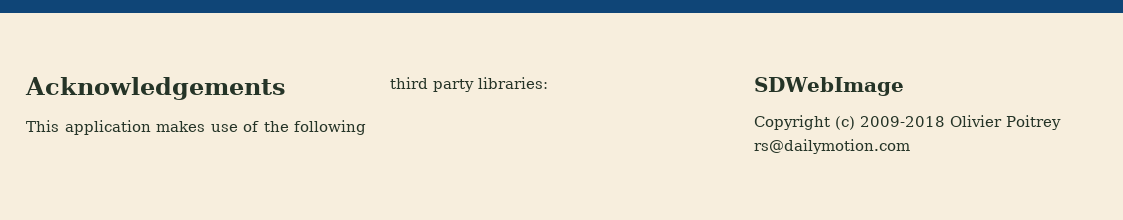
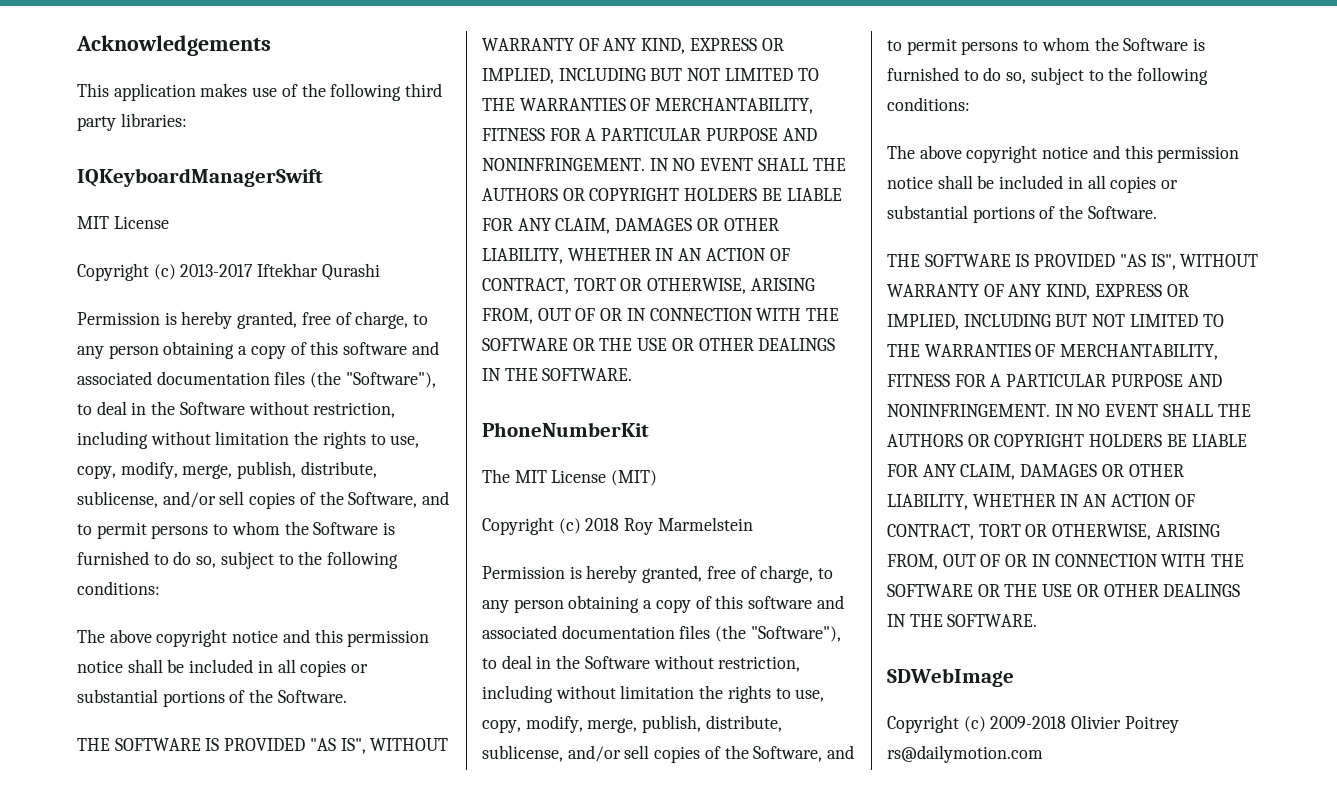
(548, 83) none -> [77,168,323,187] [77,216,169,229] [77,263,380,281] [77,311,429,329] [77,341,439,359] [77,371,436,388] [77,401,396,418] [77,431,420,449] [77,461,377,479] [77,491,450,509] [77,521,396,539] [77,551,399,569] [77,581,160,595] [77,629,430,647] [77,659,369,677] [77,689,347,707] [77,738,449,754] [482,38,784,54] [482,68,819,84] [482,98,814,114] [482,128,817,141] [482,158,846,171] [482,188,842,201] [482,218,779,234] [482,248,790,264] [482,278,815,294] [482,308,840,324] [482,338,836,351] [482,368,633,381] [482,422,649,437] [482,469,658,486] [482,517,753,535] [482,565,834,583] [482,595,844,613] [482,625,841,642] [482,655,801,672] [482,685,825,703] [482,715,782,733] [482,745,855,763] [887,37,1206,55] [887,67,1209,85] [887,97,970,111] [887,145,1240,163] [887,175,1179,193] [887,205,1157,223] [887,254,1259,270] [887,284,1189,300] [887,314,1224,330] [887,344,1219,360] [887,374,1222,387] [887,404,1251,417] [887,434,1247,447] [887,464,1184,480] [887,494,1195,510] [887,524,1220,540] [887,554,1245,570] [887,584,1241,597] [887,614,1038,627] // IQKeyboardManagerSwift // MIT License // Copyright (c) 2013-2017 Iftekhar Qurashi // Permission is hereby granted, free of charge, to any person obtaining a copy of this software and associated documentation files (the "Software"), to deal in the Software without restriction, including without limitation the rights to use, copy, modify, merge, publish, distribute, sublicense, and/or sell copies of the Software, and to permit persons to whom the Software is furnished to do so, subject to the following conditions: // The above copyright notice and this permission notice shall be included in all copies or substantial portions of the Software. // THE SOFTWARE IS PROVIDED "AS IS", WITHOUT WARRANTY OF ANY KIND, EXPRESS OR IMPLIED, INCLUDING BUT NOT LIMITED TO THE WARRANTIES OF MERCHANTABILITY, FITNESS FOR A PARTICULAR PURPOSE AND NONINFRINGEMENT. IN NO EVENT SHALL THE AUTHORS OR COPYRIGHT HOLDERS BE LIABLE FOR ANY CLAIM, DAMAGES OR OTHER LIABILITY, WHETHER IN AN ACTION OF CONTRACT, TORT OR OTHERWISE, ARISING FROM, OUT OF OR IN CONNECTION WITH THE SOFTWARE OR THE USE OR OTHER DEALINGS IN THE SOFTWARE. // PhoneNumberKit // The MIT License (MIT) // Copyright (c) 2018 Roy Marmelstein // Permission is hereby granted, free of charge, to any person obtaining a copy of this software and associated documentation files (the "Software"), to deal in the Software without restriction, including without limitation the rights to use, copy, modify, merge, publish, distribute, sublicense, and/or sell copies of the Software, and to permit persons to whom the Software is furnished to do so, subject to the following conditions: // The above copyright notice and this permission notice shall be included in all copies or substantial portions of the Software. // THE SOFTWARE IS PROVIDED "AS IS", WITHOUT WARRANTY OF ANY KIND, EXPRESS OR IMPLIED, INCLUDING BUT NOT LIMITED TO THE WARRANTIES OF MERCHANTABILITY, FITNESS FOR A PARTICULAR PURPOSE AND NONINFRINGEMENT. IN NO EVENT SHALL THE AUTHORS OR COPYRIGHT HOLDERS BE LIABLE FOR ANY CLAIM, DAMAGES OR OTHER LIABILITY, WHETHER IN AN ACTION OF CONTRACT, TORT OR OTHERWISE, ARISING FROM, OUT OF OR IN CONNECTION WITH THE SOFTWARE OR THE USE OR OTHER DEALINGS IN THE SOFTWARE.

